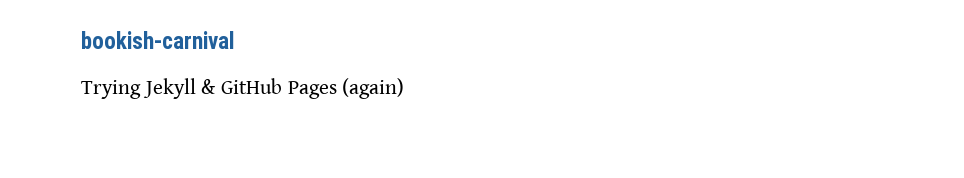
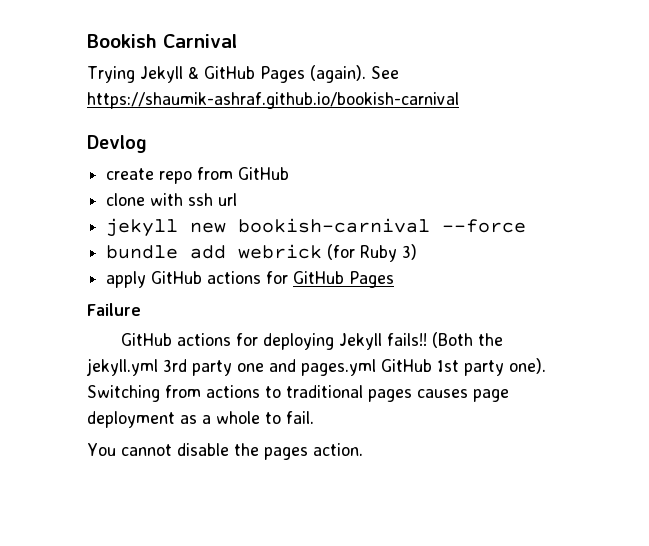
[81,31,235,49] bookish-carnival -> [87,34,237,48] Bookish Carnival
[342,78,405,99] (again) -> [309,65,399,83] [87,92,459,109] [87,135,147,153] [106,167,290,184] [106,193,238,206] [106,218,527,237] [106,244,418,262] [106,271,395,288] [87,303,141,316] [120,332,503,350] [86,358,546,376] [87,385,509,402] [87,411,314,428] [87,443,363,460] (again). See https://shaumik-ashraf.github.io/bookish-carnival // Devlog // create repo from GitHub // clone with ssh url // jekyll new bookish-carnival --force // bundle add webrick (for Ruby 3) // apply GitHub actions for GitHub Pages // Failure // GitHub actions for deploying Jekyll fails!! (Both the jekyll.yml 3rd party one and pages.yml GitHub 1st party one). Switching from actions to traditional pages causes page deployment as a whole to fail. // You cannot disable the pages action.

